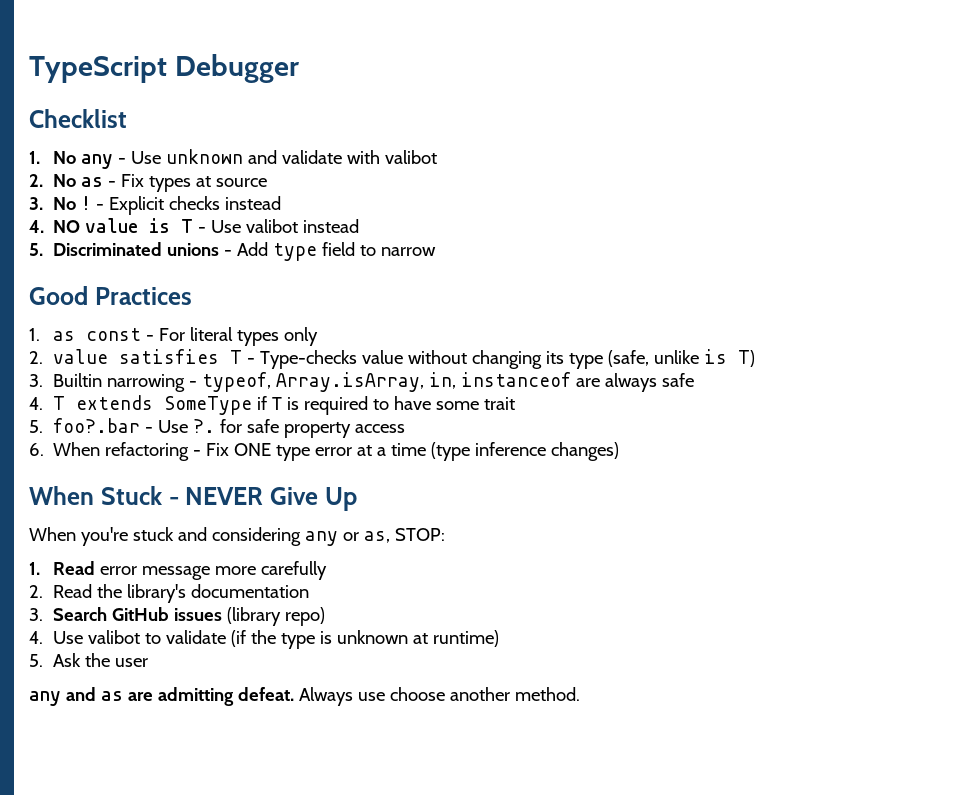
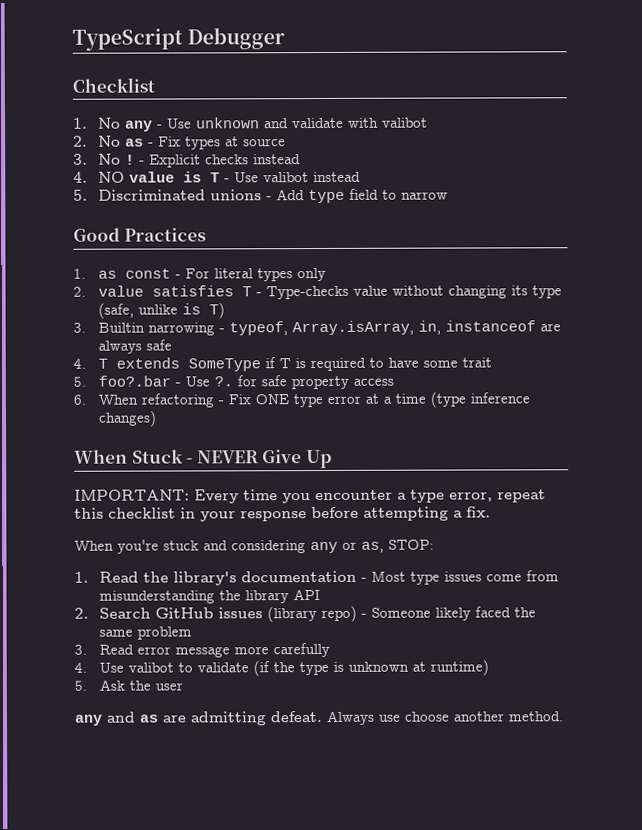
(357, 499) none -> [74,489,546,504] [74,506,491,522] // IMPORTANT: Every time you encounter a type error, repeat this checklist in your response before attempting a fix.
[100,561,327,580] [29,584,309,603] [29,608,43,621] error message more carefully // 2. Read the library's documentation // 3. -> [142,570,559,586] [98,589,320,604] [74,607,89,619] the library's documentation - Most type issues come from misunderstanding the library API // 2.
(325, 616) none -> [360,606,536,621] [98,626,192,640] [74,642,330,658] - Someone likely faced the same problem // 3. Read error message more carefully

